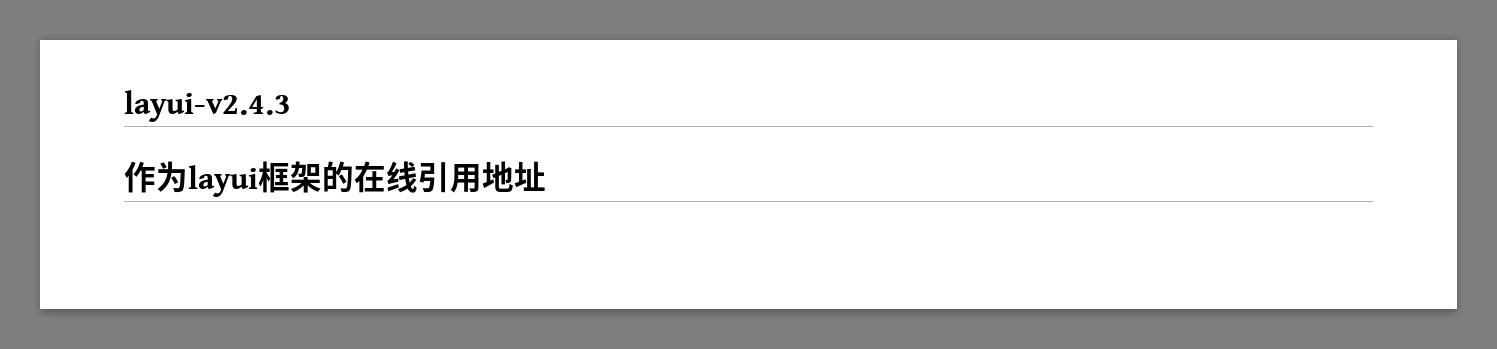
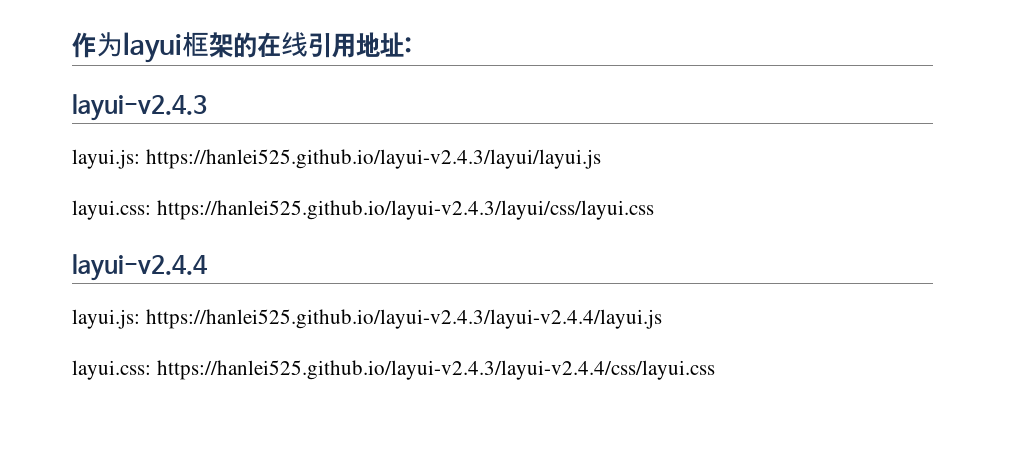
[124,90,291,122] layui-v2.4.3 // -> (72, 45) none
(546, 176) none -> [404,37,412,54] [72,94,207,121] [72,149,601,169] [72,200,654,220] [72,254,208,281] [72,309,662,329] [72,360,715,380] : // layui-v2.4.3 // layui.js: https://hanlei525.github.io/layui-v2.4.3/layui/layui.js // layui.css: https://hanlei525.github.io/layui-v2.4.3/layui/css/layui.css // layui-v2.4.4 // layui.js: https://hanlei525.github.io/layui-v2.4.3/layui-v2.4.4/layui.js // layui.css: https://hanlei525.github.io/layui-v2.4.3/layui-v2.4.4/css/layui.css

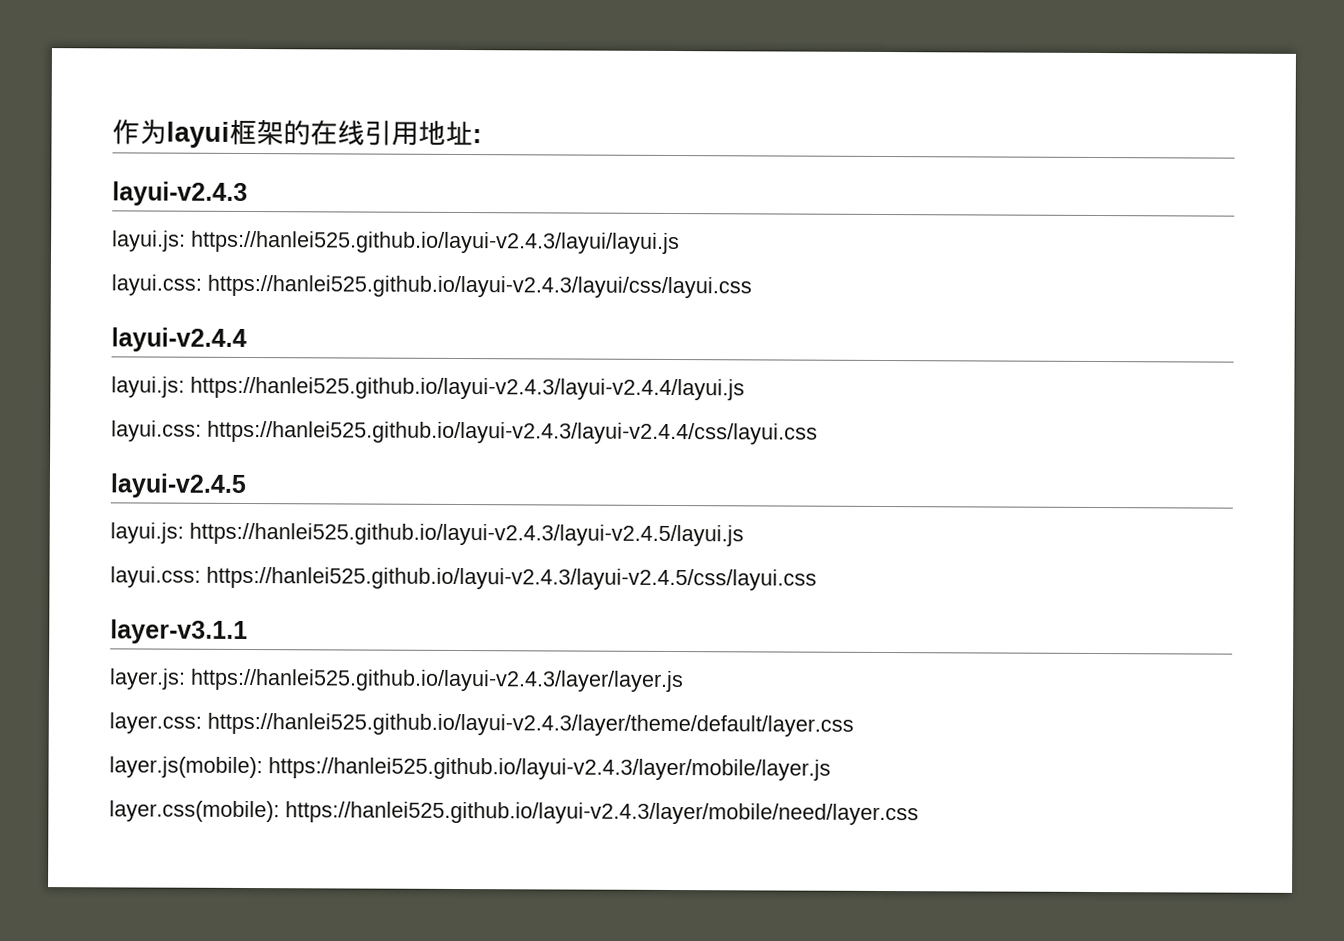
(715, 370) none -> [110,473,246,498] [110,522,744,547] [110,566,817,591] [110,619,248,645] [109,668,684,693] [109,712,854,737] [109,756,831,781] [109,800,919,826] // layui-v2.4.5 // layui.js: https://hanlei525.github.io/layui-v2.4.3/layui-v2.4.5/layui.js // layui.css: https://hanlei525.github.io/layui-v2.4.3/layui-v2.4.5/css/layui.css // layer-v3.1.1 // layer.js: https://hanlei525.github.io/layui-v2.4.3/layer/layer.js // layer.css: https://hanlei525.github.io/layui-v2.4.3/layer/theme/default/layer.css // layer.js(mobile): https://hanlei525.github.io/layui-v2.4.3/layer/mobile/layer.js // layer.css(mobile): https://hanlei525.github.io/layui-v2.4.3/layer/mobile/need/layer.css

